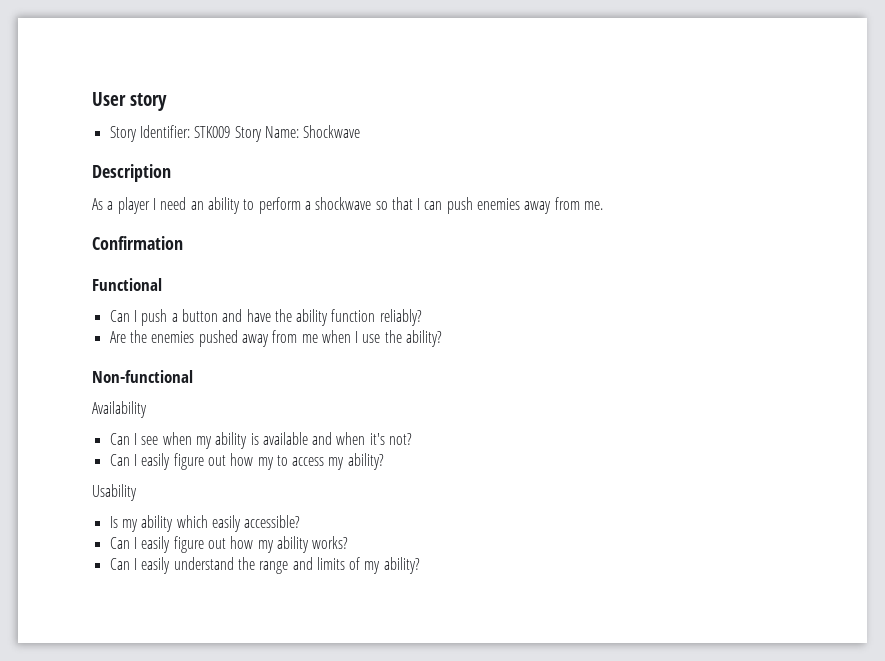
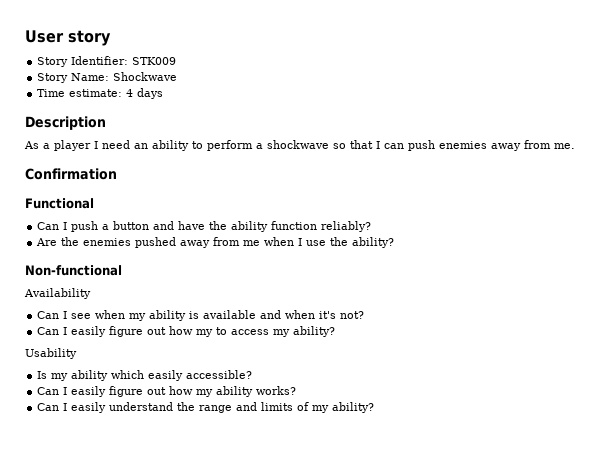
(231, 132) none -> (177, 61) //
(361, 131) none -> [37,88,164,99] // Time estimate: 4 days

